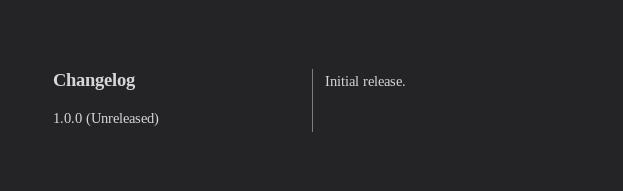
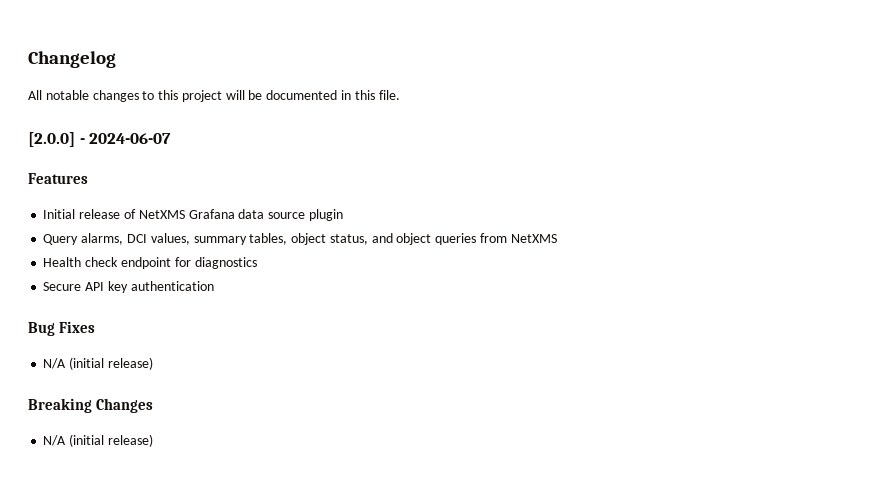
[53,112,159,127] [325,76,406,86] 1.0.0 (Unreleased) // Initial release. -> [28,90,400,102] [28,132,172,147] [28,173,88,184] [43,209,343,221] [43,233,557,245] [43,257,257,269] [43,281,214,293] [28,321,96,336] [43,357,153,370] [28,398,154,413] [43,434,153,447] All notable changes to this project will be documented in this file. // [2.0.0] - 2024-06-07 // Features // Initial release of NetXMS Grafana data source plugin // Query alarms, DCI values, summary tables, object status, and object queries from NetXMS // Health check endpoint for diagnostics // Secure API key authentication // Bug Fixes // N/A (initial release) // Breaking Changes // N/A (initial release)

